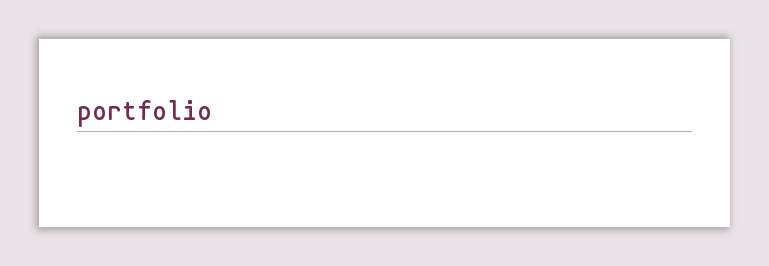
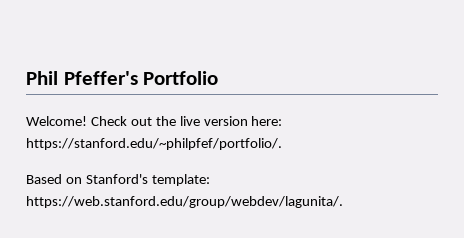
[77,100,212,127] portfolio -> [26,71,219,85] [26,116,283,126] [26,138,282,150] [26,174,210,186] [26,196,343,208] Phil Pfeffer's Portfolio // Welcome! Check out the live version here: https://stanford.edu/~philpfef/portfolio/. // Based on Stanford's template: https://web.stanford.edu/group/webdev/lagunita/.

